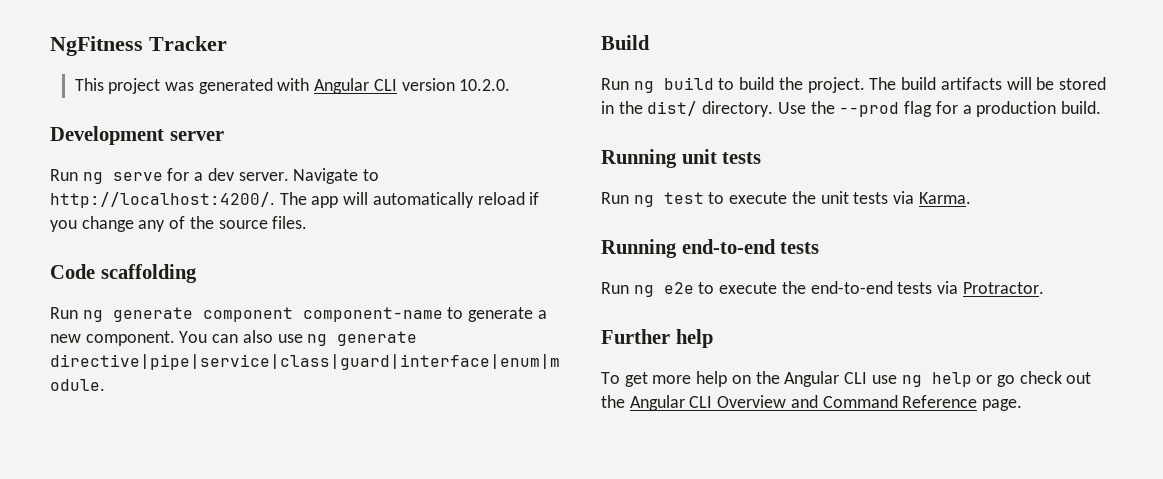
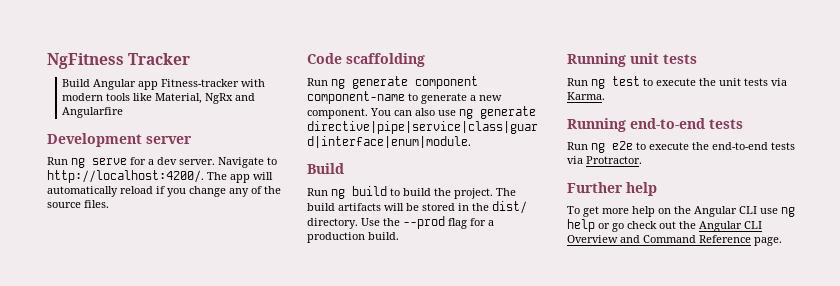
[74,78,511,94] This project was generated with Angular CLI version 10.2.0. -> [62,79,266,90] [62,93,256,104] [62,107,124,118] Build Angular app Fitness-tracker with modern tools like Material, NgRx and Angularfire

